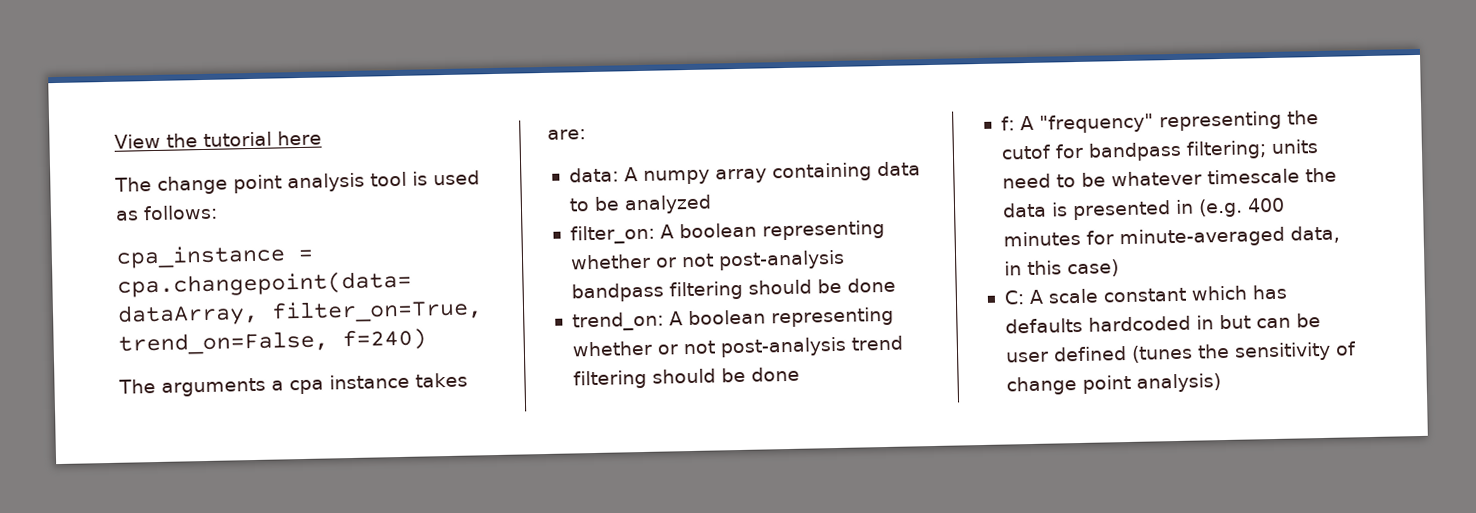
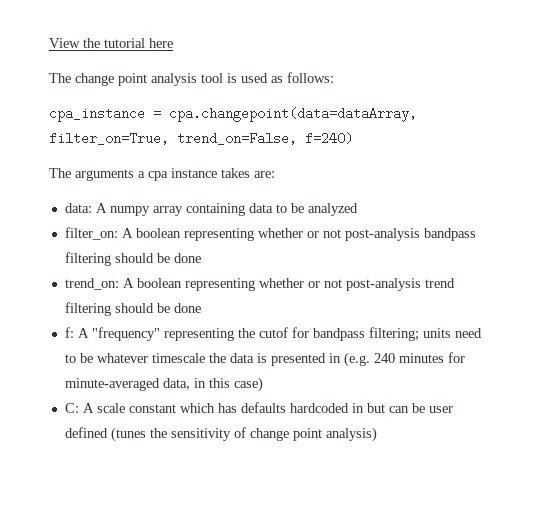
[1246,197,1285,213] 400 -> [373,353,395,363] 240

